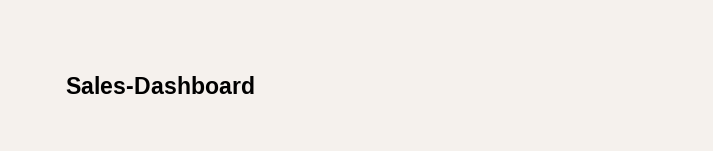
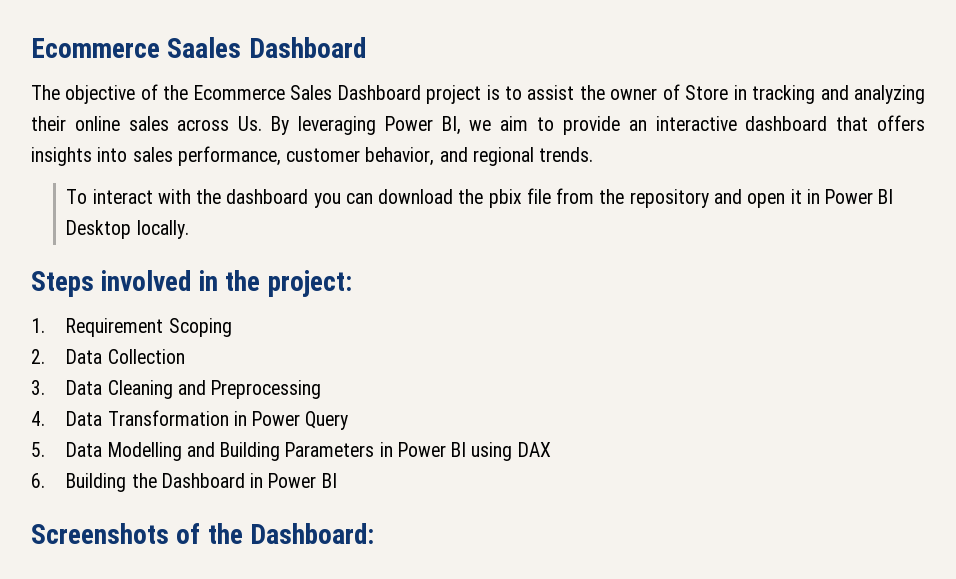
[66,76,255,94] Sales-Dashboard -> [31,37,366,58] [31,84,926,104] [31,115,926,135] [31,146,594,166] [66,188,894,208] [66,220,189,239] [31,270,352,297] [31,318,232,337] [31,349,185,364] [31,380,322,399] [31,410,349,430] [31,442,551,461] [31,473,337,492] [31,523,375,544] Ecommerce Saales Dashboard // The objective of the Ecommerce Sales Dashboard project is to assist the owner of Store in tracking and analyzing their online sales across Us. By leveraging Power BI, we aim to provide an interactive dashboard that offers insights into sales performance, customer behavior, and regional trends. // To interact with the dashboard you can download the pbix file from the repository and open it in Power BI Desktop locally. // Steps involved in the project: // 1. Requirement Scoping // 2. Data Collection // 3. Data Cleaning and Preprocessing // 4. Data Transformation in Power Query // 5. Data Modelling and Building Parameters in Power BI using DAX // 6. Building the Dashboard in Power BI // Screenshots of the Dashboard:

